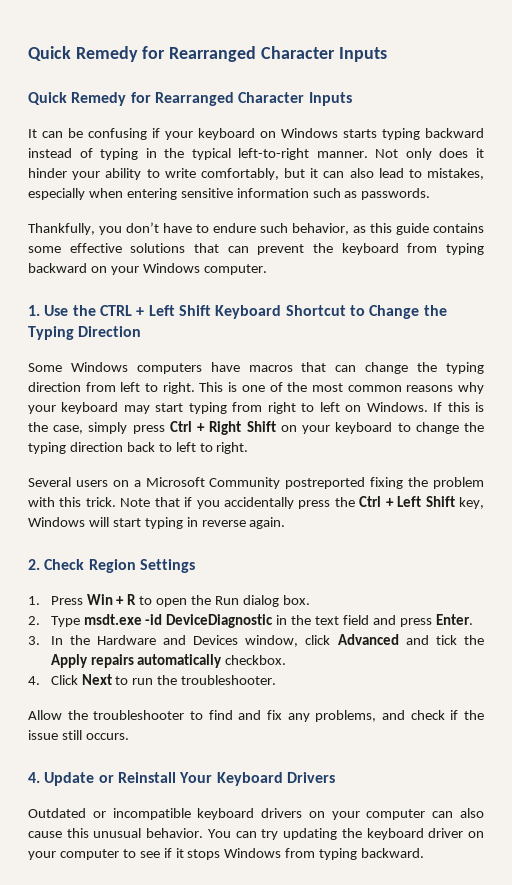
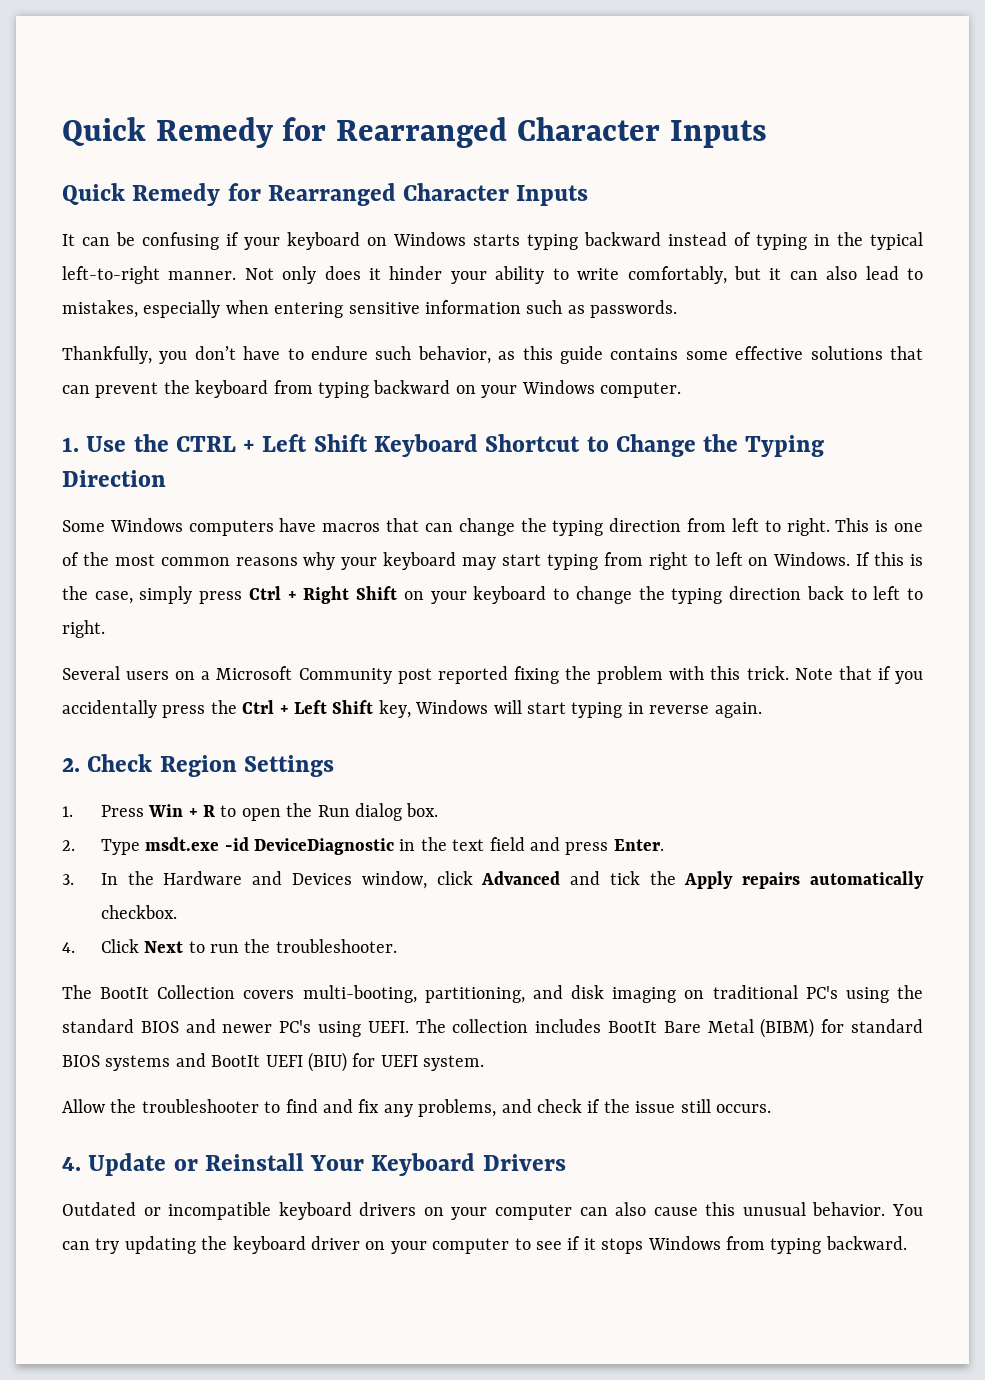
[285,477,366,489] postreported -> [397,666,508,684] post reported
(277, 680) none -> [62,985,924,1003] [62,1018,923,1038] [62,1052,485,1072] // The BootIt Collection covers multi-booting, partitioning, and disk imaging on traditional PC's using the standard BIOS and newer PC's using UEFI. The collection includes BootIt Bare Metal (BIBM) for standard BIOS systems and BootIt UEFI (BIU) for UEFI system.

